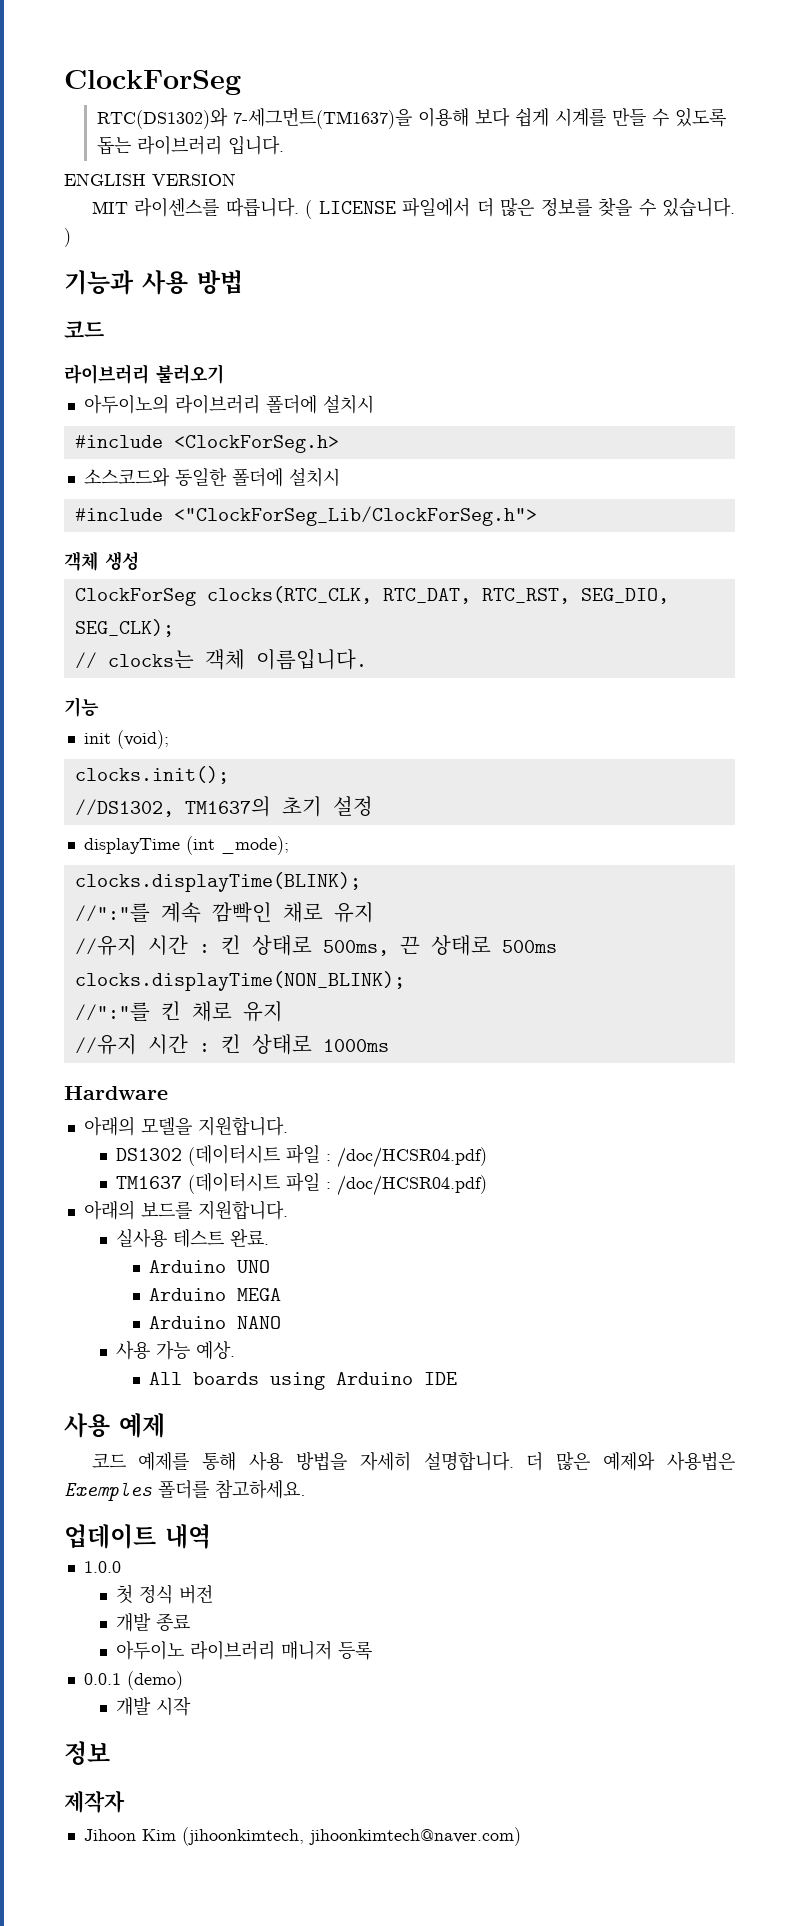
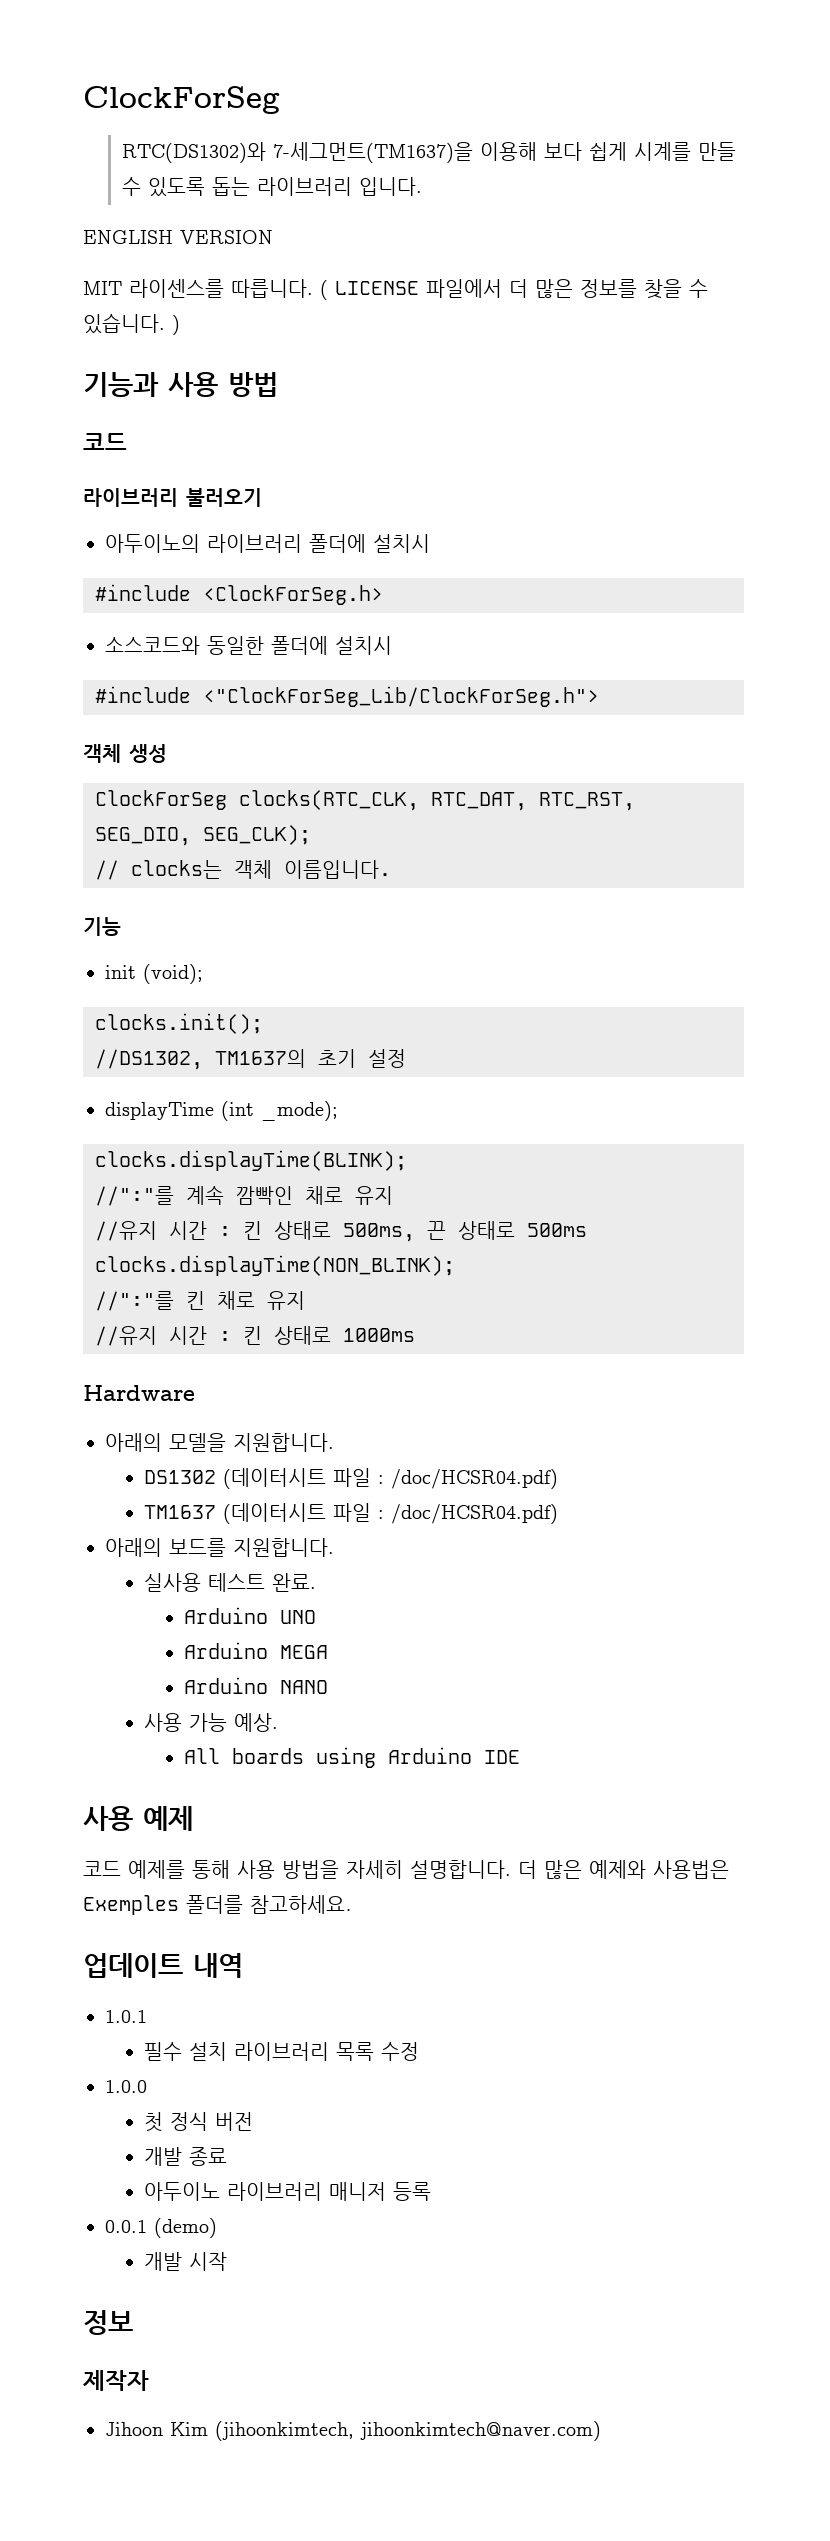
(211, 1536) none -> [105,2010,147,2023] [144,2042,420,2061] // 1.0.1 // 필수 설치 라이브러리 목록 수정

